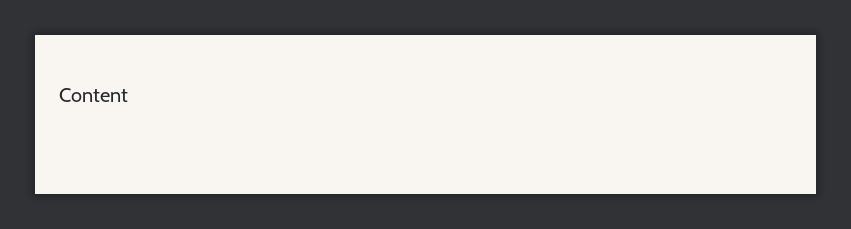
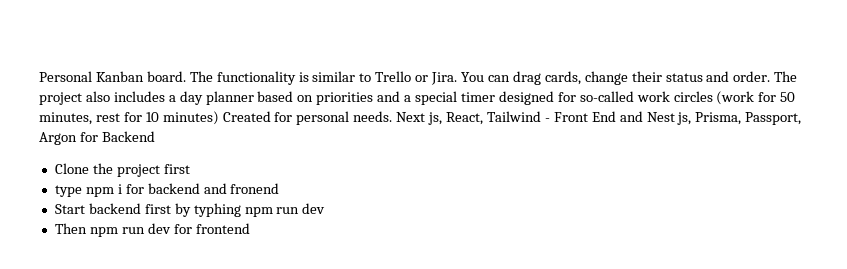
[59,88,128,102] Content -> [39,71,798,85] [39,91,796,105] [39,111,802,125] [39,131,155,145] [54,163,190,177] [54,183,280,197] [54,203,326,217] [54,223,250,237] Personal Kanban board. The functionality is similar to Trello or Jira. You can drag cards, change their status and order. The project also includes a day planner based on priorities and a special timer designed for so-called work circles (work for 50 minutes, rest for 10 minutes) Created for personal needs. Next js, React, Tailwind - Front End and Nest js, Prisma, Passport, Argon for Backend // Clone the project first // type npm i for backend and fronend // Start backend first by typhing npm run dev // Then npm run dev for frontend

